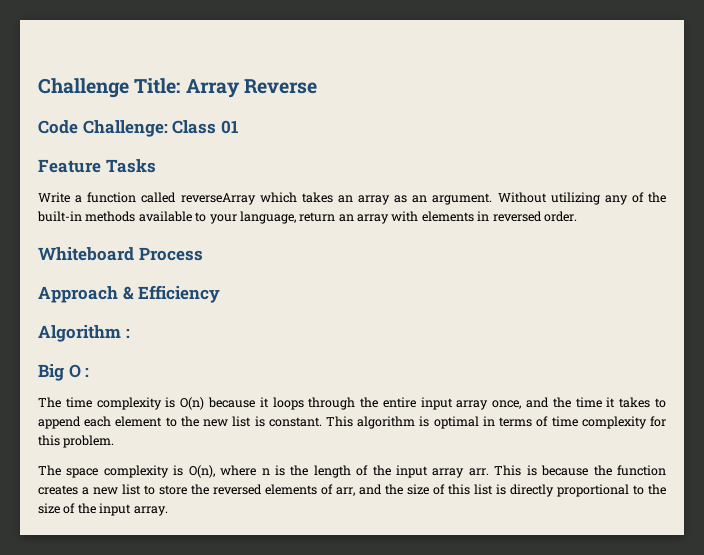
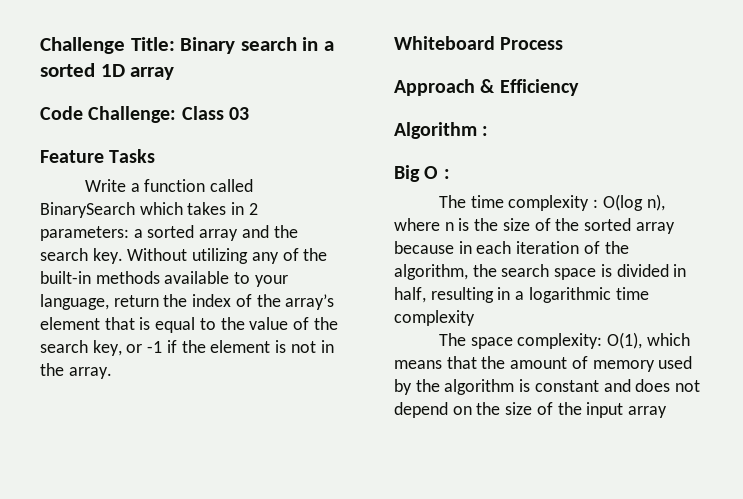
[185,79,317,98] Array Reverse -> [180,37,334,54] [40,63,175,80] Binary search in a sorted 1D array
[220,120,239,134] 01 -> [228,107,249,120] 03
[180,193,256,205] reverseArray -> [40,202,135,218] BinarySearch
[337,193,493,205] an array as an argument. -> [231,202,258,215] [40,225,298,241] [40,248,123,264] in 2 parameters: a sorted array and the search key.
[338,211,577,224] an array with elements in reversed order. -> [163,294,335,310] [40,317,338,333] [40,340,334,356] [40,363,112,379] the index of the array’s element that is equal to the value of the search key, or -1 if the element is not in the array.
[165,397,666,410] [38,416,666,429] [38,435,115,448] [38,465,215,478] is O(n) because it loops through the entire input array once, and the time it takes to append each element to the new list is constant. This algorithm is optimal in terms of time complexity for this problem. // The space complexity is O(n), -> [593,194,665,211] : O(log n),
[313,465,667,478] [38,484,644,497] length of the input array arr. This is because the function creates a new list to store the reversed elements of arr, and the size of this list is directly proportional to -> [502,218,675,234] [394,241,629,254] [394,264,687,280] [394,287,649,303] [394,310,475,326] [438,332,690,349] [394,356,693,372] [394,379,701,395] [394,402,472,418] size of the sorted array because in each iteration of the algorithm, the search space is divided in half, resulting in a logarithmic time complexity // The space complexity: O(1), which means that the amount of memory used by the algorithm is constant and does not depend on
[133,506,168,516] array. -> [628,406,668,418] array

